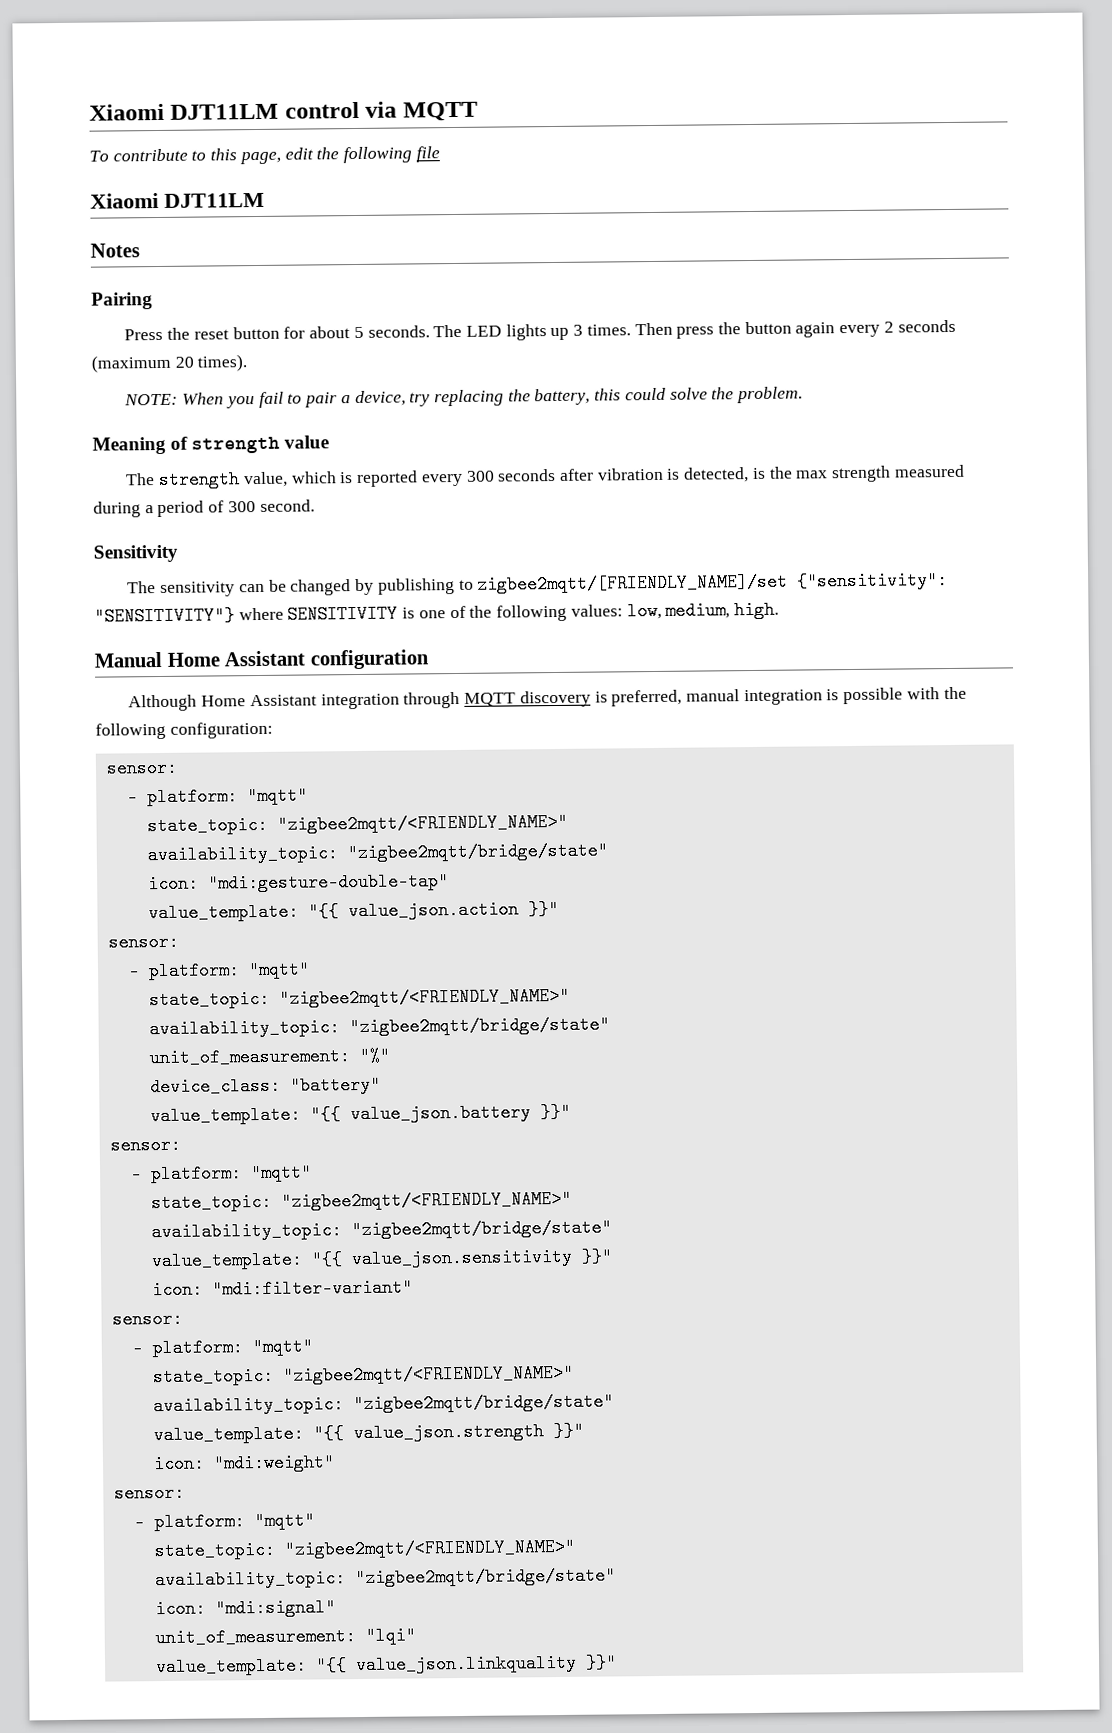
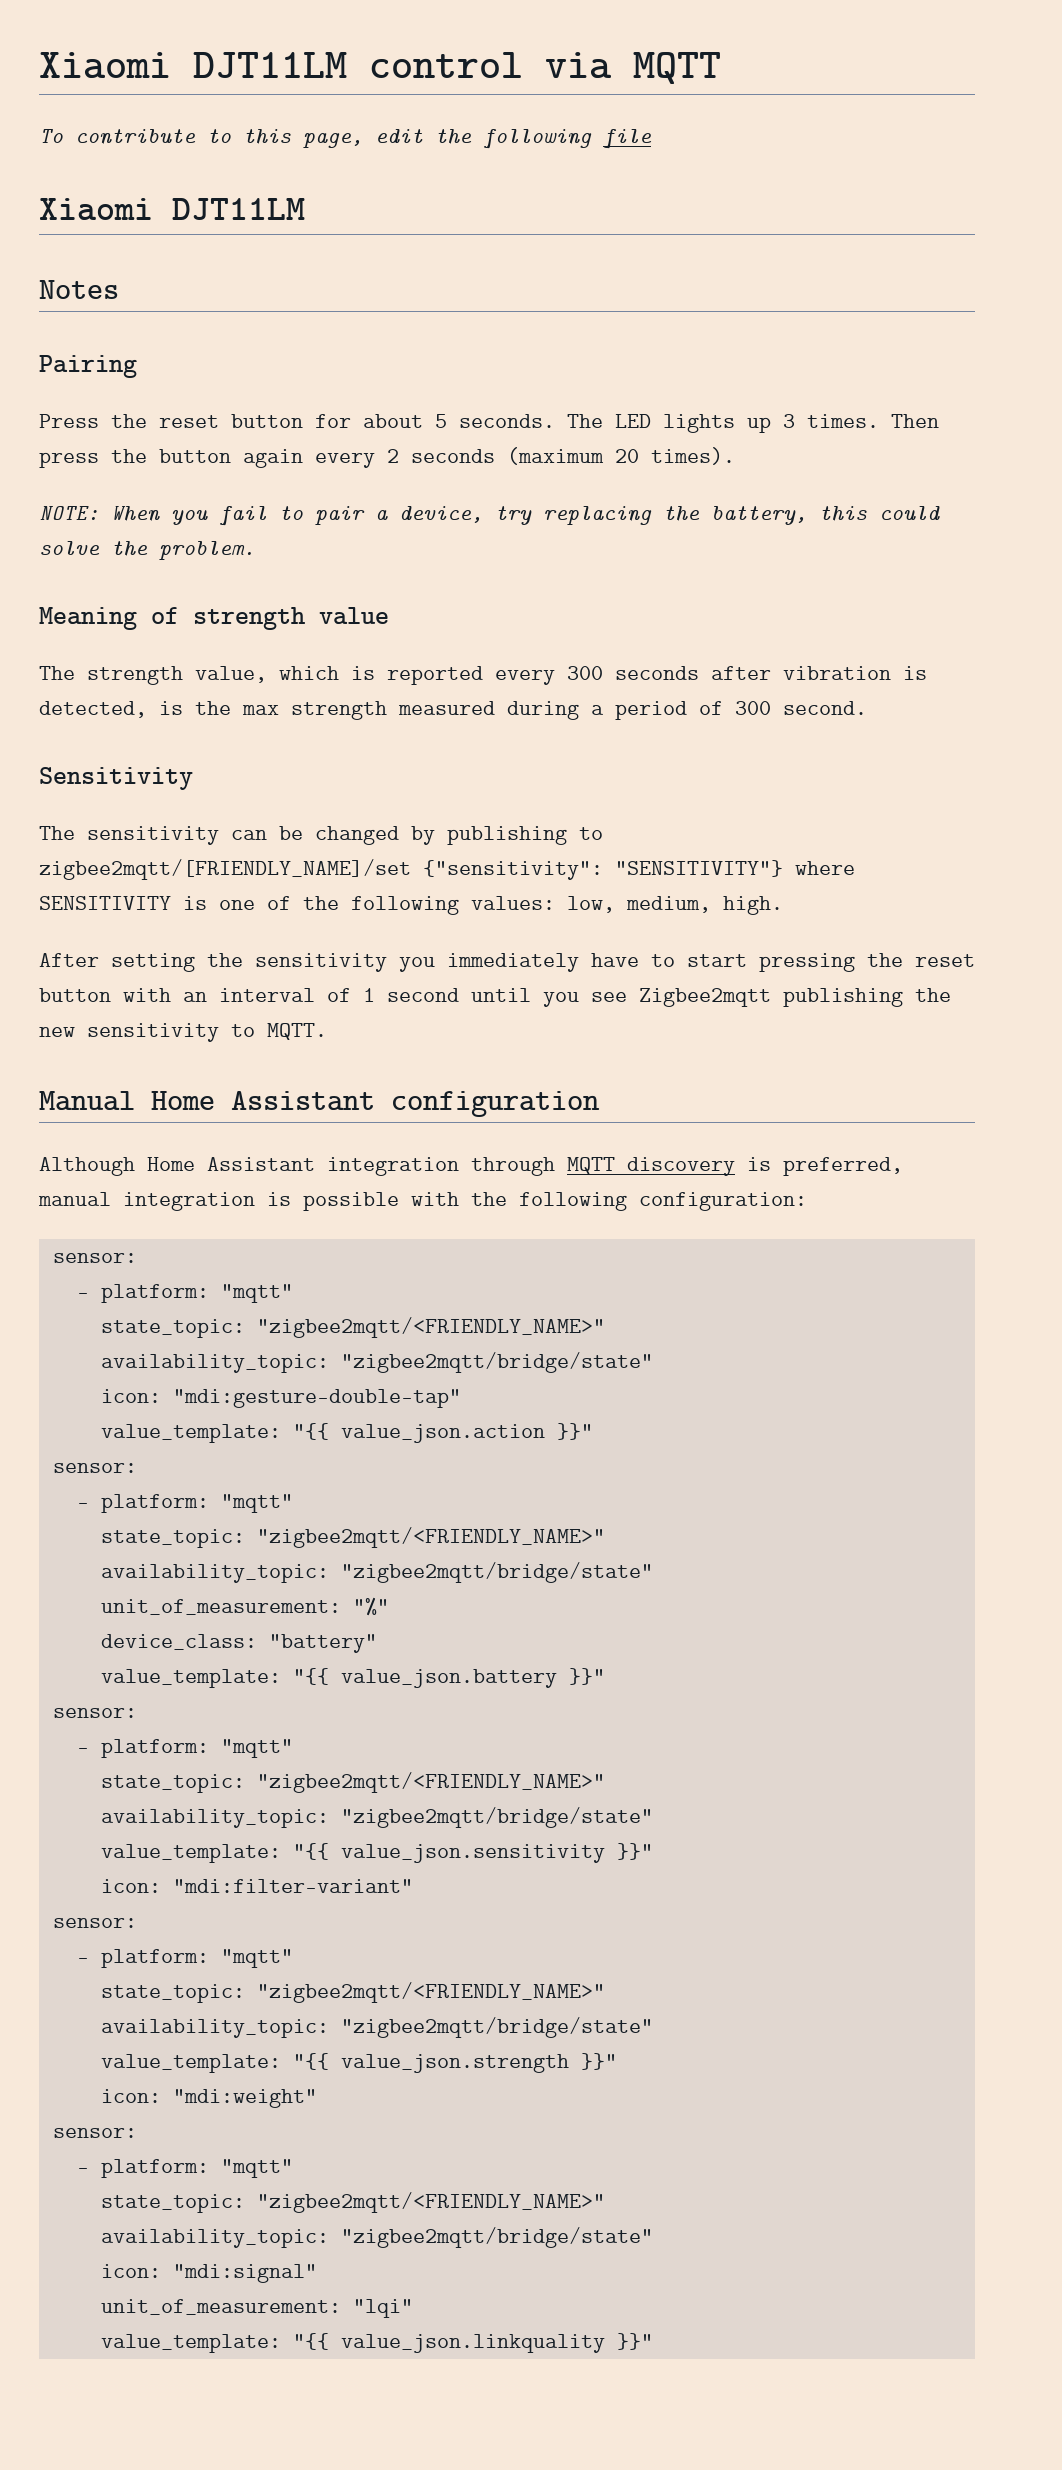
(779, 610) none -> [39,953,975,972] [39,988,951,1007] [39,1023,327,1042] // After setting the sensitivity you immediately have to start pressing the reset button with an interval of 1 second until you see Zigbee2mqtt publishing the new sensitivity to MQTT.

